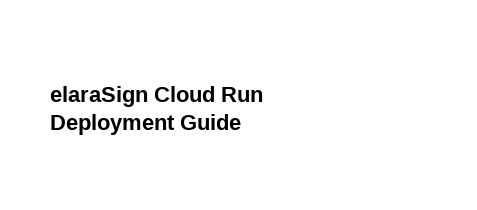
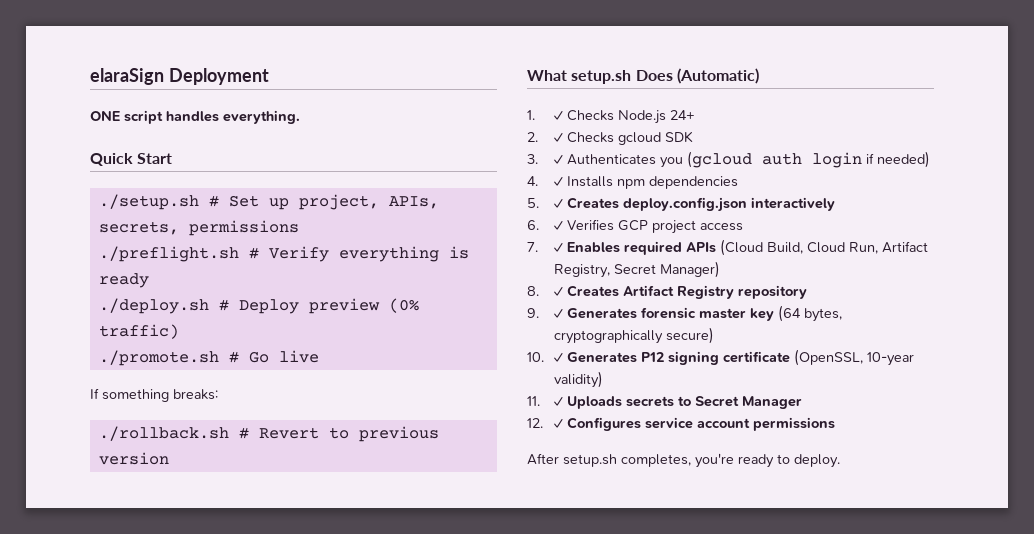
[154,86,263,102] [50,114,241,135] Cloud Run Deployment Guide -> [168,68,269,85] [90,110,300,124] [90,153,173,166] [98,194,439,210] [98,220,299,236] [98,246,469,262] [98,273,149,288] [98,298,419,314] [98,324,179,339] [98,350,319,366] [90,388,218,402] [98,426,439,442] [98,452,169,465] [527,68,759,84] [527,110,695,124] [527,131,693,145] [527,151,930,168] [527,176,738,189] [527,197,835,212] [527,219,743,234] [527,239,928,256] [553,261,720,278] [527,285,807,299] [527,305,842,322] [553,327,714,344] [527,349,914,366] [553,371,603,388] [527,396,802,409] [527,417,835,431] [527,453,840,468] Deployment // ONE script handles everything. // Quick Start // ./setup.sh # Set up project, APIs, secrets, permissions // ./preflight.sh # Verify everything is ready // ./deploy.sh # Deploy preview (0% traffic) // ./promote.sh # Go live // If something breaks: // ./rollback.sh # Revert to previous version // What setup.sh Does (Automatic) // 1. ✓ Checks Node.js 24+ // 2. ✓ Checks gcloud SDK // 3. ✓ Authenticates you (gcloud auth login if needed) // 4. ✓ Installs npm dependencies // 5. ✓ Creates deploy.config.json interactively // 6. ✓ Verifies GCP project access // 7. ✓ Enables required APIs (Cloud Build, Cloud Run, Artifact Registry, Secret Manager) // 8. ✓ Creates Artifact Registry repository // 9. ✓ Generates forensic master key (64 bytes, cryptographically secure) // 10. ✓ Generates P12 signing certificate (OpenSSL, 10-year validity) // 11. ✓ Uploads secrets to Secret Manager // 12. ✓ Configures service account permissions // After setup.sh completes, you're ready to deploy.

